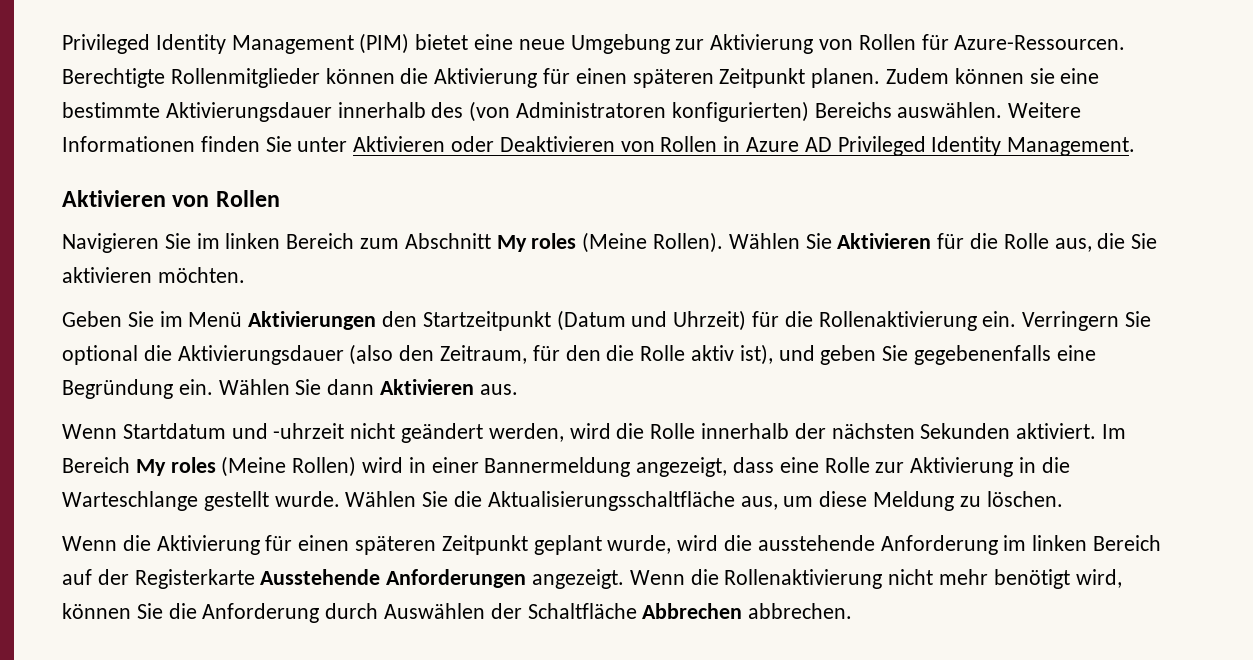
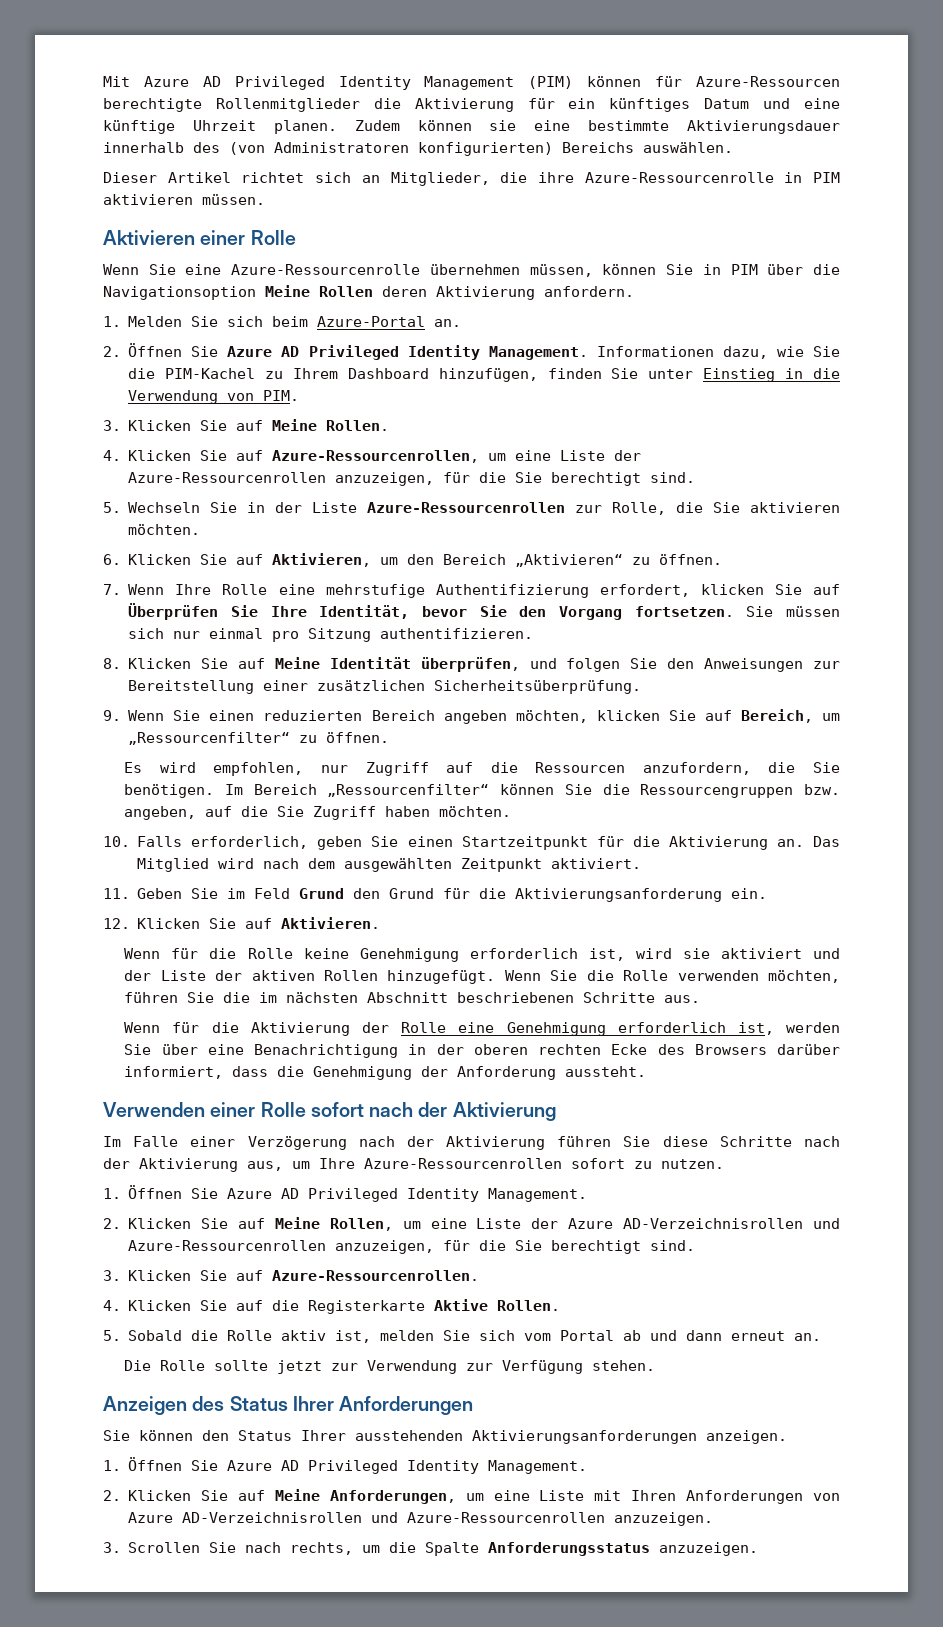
(62, 44) none -> [103,76,221,87] Mit Azure AD
[415,34,1126,54] [62,68,806,88] bietet eine neue Umgebung zur Aktivierung von Rollen für Azure-Ressourcen. Berechtigte Rollenmitglieder können die Aktivierung für einen späteren Zeitpunkt -> [587,76,841,87] [103,98,841,112] [103,120,256,134] können für Azure-Ressourcen berechtigte Rollenmitglieder die Aktivierung für ein künftiges Datum und eine künftige Uhrzeit
[1008,102,1082,118] [62,136,1136,156] [62,190,280,207] [62,232,1158,253] [62,267,245,283] [62,310,1152,331] [62,344,1096,365] [62,379,518,399] [62,423,1127,443] [62,456,1070,477] [62,491,1063,511] [62,535,1162,555] [62,569,1122,589] [62,603,853,623] Weitere Informationen finden Sie unter Aktivieren oder Deaktivieren von Rollen in Azure AD Privileged Identity Management. // Aktivieren von Rollen // Navigieren Sie im linken Bereich zum Abschnitt My roles (Meine Rollen). Wählen Sie Aktivieren für die Rolle aus, die Sie aktivieren möchten. // Geben Sie im Menü Aktivierungen den Startzeitpunkt (Datum und Uhrzeit) für die Rollenaktivierung ein. Verringern Sie optional die Aktivierungsdauer (also den Zeitraum, für den die Rolle aktiv ist), und geben Sie gegebenenfalls eine Begründung ein. Wählen Sie dann Aktivieren aus. // Wenn Startdatum und -uhrzeit nicht geändert werden, wird die Rolle innerhalb der nächsten Sekunden aktiviert. Im Bereich My roles (Meine Rollen) wird in einer Bannermeldung angezeigt, dass eine Rolle zur Aktivierung in die Warteschlange gestellt wurde. Wählen Sie die Aktualisierungsschaltfläche aus, um diese Meldung zu löschen. // Wenn die Aktivierung für einen späteren Zeitpunkt geplant wurde, wird die ausstehende Anforderung im linken Bereich auf der Registerkarte Ausstehende Anforderungen angezeigt. Wenn die Rollenaktivierung nicht mehr benötigt wird, können Sie die Anforderung durch Auswählen der Schaltfläche Abbrechen abbrechen. -> [103,172,840,186] [103,194,265,205] [103,230,296,245] [103,264,841,277] [103,285,634,300] [103,316,462,327] [103,343,840,360] [128,368,840,382] [128,390,300,404] [103,419,390,431] [103,450,642,463] [128,472,696,486] [103,502,841,515] [128,524,201,535] [103,553,723,567] [103,584,841,598] [128,603,840,620] [128,628,534,642] [103,657,840,672] [128,680,642,694] [103,709,841,724] [128,732,390,745] [124,762,840,776] [124,784,840,798] [124,806,512,820] [103,836,841,850] [137,858,642,872] [103,888,768,902] [103,917,381,929] [124,948,841,962] [124,970,840,984] [124,992,701,1003] [124,1022,840,1036] [124,1044,840,1058] [124,1066,647,1080] [103,1102,556,1121] [103,1136,840,1150] [103,1158,724,1172] [103,1185,588,1202] [103,1217,840,1231] [128,1240,696,1254] [103,1270,480,1281] [103,1299,561,1314] [103,1330,822,1343] [124,1360,656,1374] [103,1396,474,1415] [103,1430,787,1444] [103,1457,588,1474] [103,1489,840,1504] [128,1512,714,1526] [103,1542,759,1556] // Dieser Artikel richtet sich an Mitglieder, die ihre Azure-Ressourcenrolle in PIM aktivieren müssen. // Aktivieren einer Rolle // Wenn Sie eine Azure-Ressourcenrolle übernehmen müssen, können Sie in PIM über die Navigationsoption Meine Rollen deren Aktivierung anfordern. // 1. Melden Sie sich beim Azure-Portal an. // 2. Öffnen Sie Azure AD Privileged Identity Management. Informationen dazu, wie Sie die PIM-Kachel zu Ihrem Dashboard hinzufügen, finden Sie unter Einstieg in die Verwendung von PIM. // 3. Klicken Sie auf Meine Rollen. // 4. Klicken Sie auf Azure-Ressourcenrollen, um eine Liste der Azure-Ressourcenrollen anzuzeigen, für die Sie berechtigt sind. // 5. Wechseln Sie in der Liste Azure-Ressourcenrollen zur Rolle, die Sie aktivieren möchten. // 6. Klicken Sie auf Aktivieren, um den Bereich „Aktivieren“ zu öffnen. // 7. Wenn Ihre Rolle eine mehrstufige Authentifizierung erfordert, klicken Sie auf Überprüfen Sie Ihre Identität, bevor Sie den Vorgang fortsetzen. Sie müssen sich nur einmal pro Sitzung authentifizieren. // 8. Klicken Sie auf Meine Identität überprüfen, und folgen Sie den Anweisungen zur Bereitstellung einer zusätzlichen Sicherheitsüberprüfung. // 9. Wenn Sie einen reduzierten Bereich angeben möchten, klicken Sie auf Bereich, um „Ressourcenfilter“ zu öffnen. // Es wird empfohlen, nur Zugriff auf die Ressourcen anzufordern, die Sie benötigen. Im Bereich „Ressourcenfilter“ können Sie die Ressourcengruppen bzw. angeben, auf die Sie Zugriff haben möchten. // 10. Falls erforderlich, geben Sie einen Startzeitpunkt für die Aktivierung an. Das Mitglied wird nach dem ausgewählten Zeitpunkt aktiviert. // 11. Geben Sie im Feld Grund den Grund für die Aktivierungsanforderung ein. // 12. Klicken Sie auf Aktivieren. // Wenn für die Rolle keine Genehmigung erforderlich ist, wird sie aktiviert und der Liste der aktiven Rollen hinzugefügt. Wenn Sie die Rolle verwenden möchten, führen Sie die im nächsten Abschnitt beschriebenen Schritte aus. // Wenn für die Aktivierung der Rolle eine Genehmigung erforderlich ist, werden Sie über eine Benachrichtigung in der oberen rechten Ecke des Browsers darüber informiert, dass die Genehmigung der Anforderung aussteht. // Verwenden einer Rolle sofort nach der Aktivierung // Im Falle einer Verzögerung nach der Aktivierung führen Sie diese Schritte nach der Aktivierung aus, um Ihre Azure-Ressourcenrollen sofort zu nutzen. // 1. Öffnen Sie Azure AD Privileged Identity Management. // 2. Klicken Sie auf Meine Rollen, um eine Liste der Azure AD-Verzeichnisrollen und Azure-Ressourcenrollen anzuzeigen, für die Sie berechtigt sind. // 3. Klicken Sie auf Azure-Ressourcenrollen. // 4. Klicken Sie auf die Registerkarte Aktive Rollen. // 5. Sobald die Rolle aktiv ist, melden Sie sich vom Portal ab und dann erneut an. // Die Rolle sollte jetzt zur Verwendung zur Verfügung stehen. // Anzeigen des Status Ihrer Anforderungen // Sie können den Status Ihrer ausstehenden Aktivierungsanforderungen anzeigen. // 1. Öffnen Sie Azure AD Privileged Identity Management. // 2. Klicken Sie auf Meine Anforderungen, um eine Liste mit Ihren Anforderungen von Azure AD-Verzeichnisrollen und Azure-Ressourcenrollen anzuzeigen. // 3. Scrollen Sie nach rechts, um die Spalte Anforderungsstatus anzuzeigen.

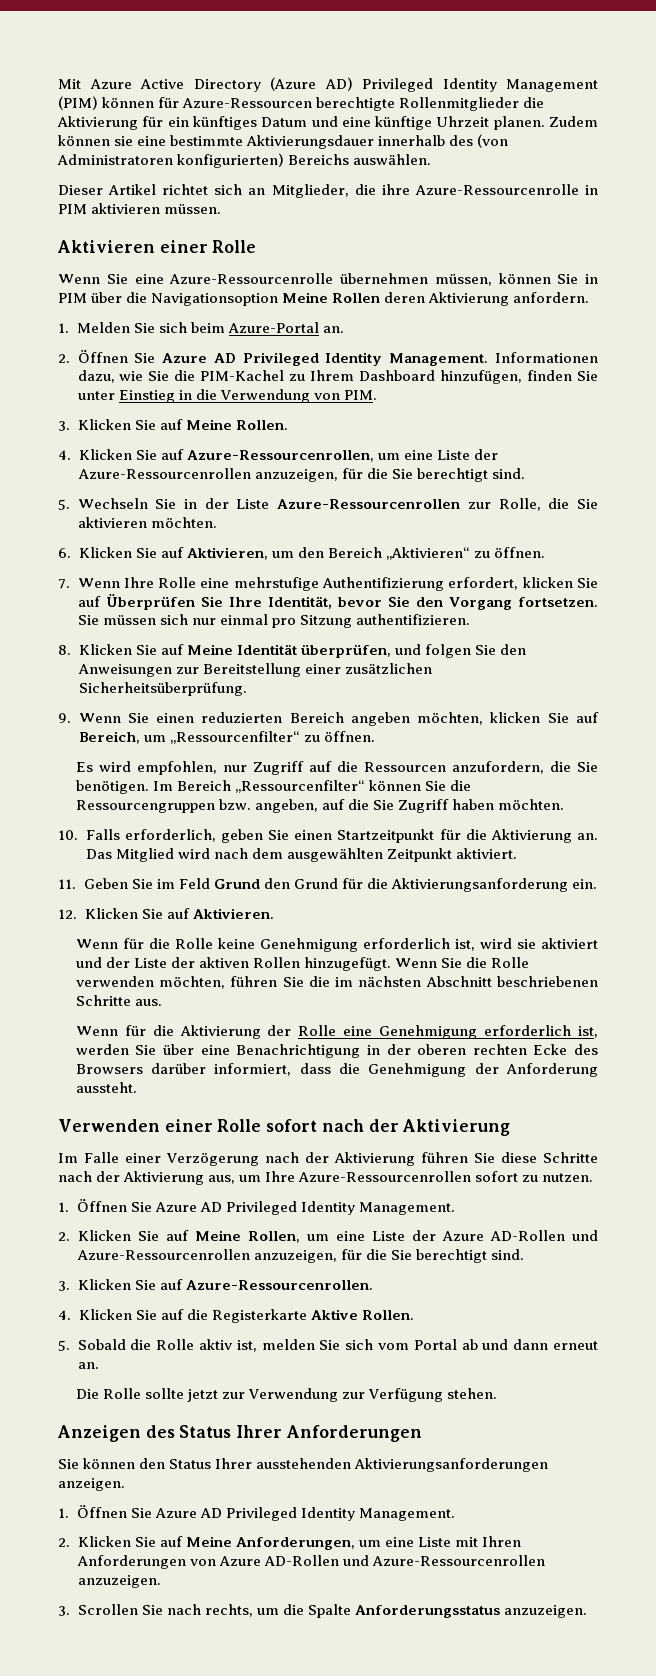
[202,76,221,87] AD -> [140,77,353,92] Active Directory (Azure AD)
[623,1218,804,1229] AD-Verzeichnisrollen -> [489,1230,565,1241] AD-Rollen
[182,1512,363,1523] AD-Verzeichnisrollen -> [263,1555,339,1566] AD-Rollen

